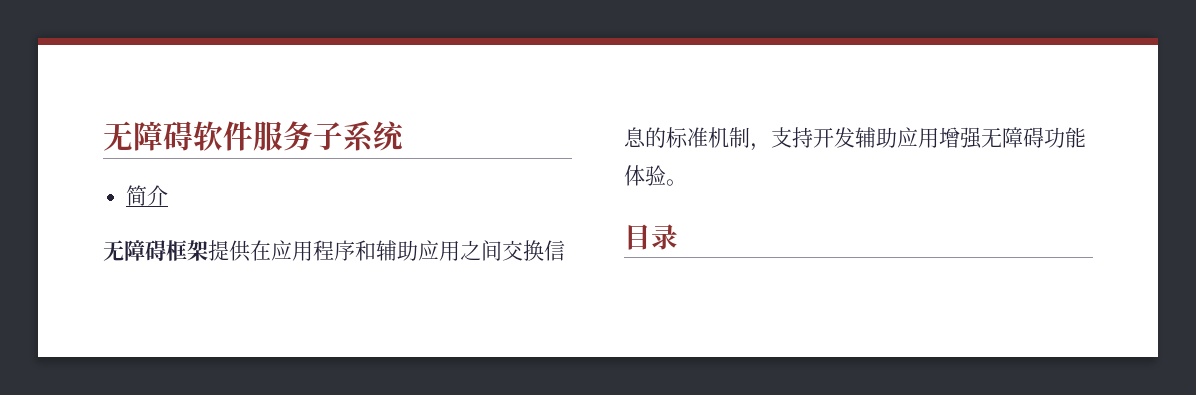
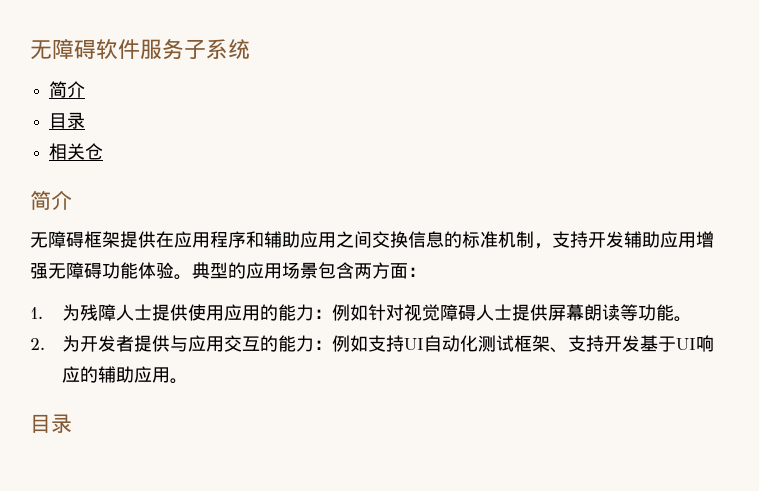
(169, 195) none -> [49,112,86,129] [49,143,104,160] [30,190,72,210] // 目录 // 相关仓 // 简介
(687, 182) none -> [192,262,426,279] [30,304,693,322] [30,335,715,353] [62,366,189,384] 典型的应用场景包含两方面： // 1.为残障人士提供使用应用的能力：例如针对视觉障碍人士提供屏幕朗读等功能。 // 2.为开发者提供与应用交互的能力：例如支持UI自动化测试框架、支持开发基于UI响应的辅助应用。

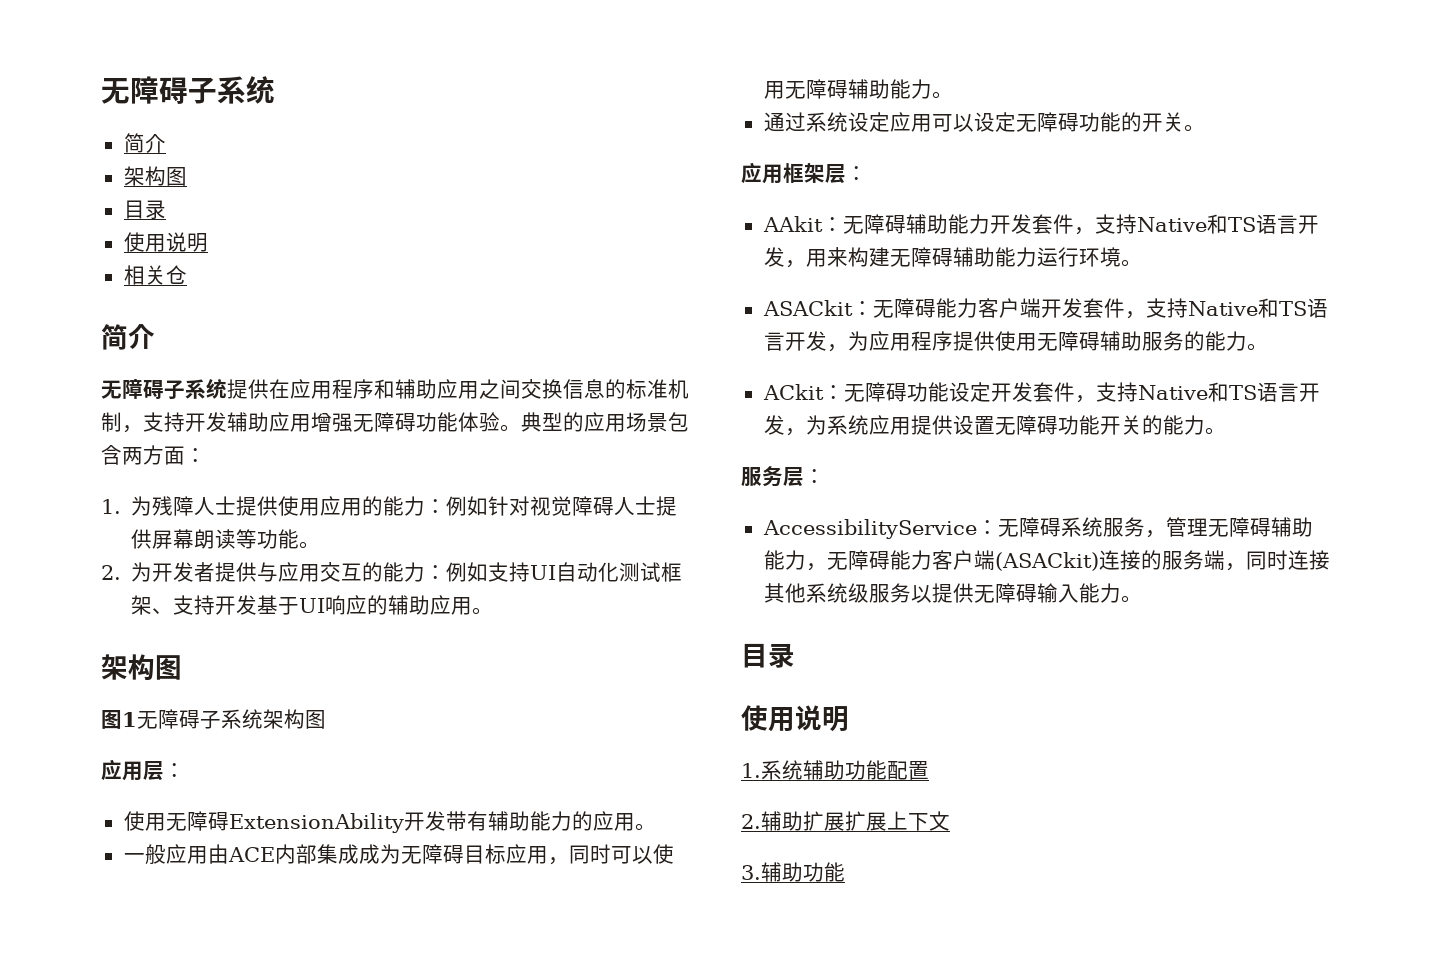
[30,39,184,60] 无障碍软件服务 -> [101,76,188,104] 无障碍
[49,112,86,129] // 目录 -> [123,166,187,186] [123,200,166,219] [123,232,208,252] // 架构图 // 目录 // 使用说明
[84,231,120,248] 框架 -> [164,378,227,400] 子系统
[30,414,72,433] 目录 -> [101,654,182,681] [101,709,326,729] [101,759,185,781] [123,811,656,833] [123,844,674,865] [763,79,953,99] [763,112,1205,132] [741,162,867,184] [762,214,1319,235] [763,247,1142,268] [762,298,1328,319] [763,331,1268,352] [762,382,1320,403] [763,415,1226,436] [741,466,825,487] [762,517,1313,539] [763,550,1330,571] [763,583,1142,603] [741,643,795,668] [741,705,849,732] [741,760,929,780] [741,811,950,831] [741,862,845,882] 架构图 // 图1无障碍子系统架构图 // 应用层： // 使用无障碍ExtensionAbility开发带有辅助能力的应用。 // 一般应用由ACE内部集成成为无障碍目标应用，同时可以使用无障碍辅助能力。 // 通过系统设定应用可以设定无障碍功能的开关。 // 应用框架层： // AAkit：无障碍辅助能力开发套件，支持Native和TS语言开发，用来构建无障碍辅助能力运行环境。 // ASACkit：无障碍能力客户端开发套件，支持Native和TS语言开发，为应用程序提供使用无障碍辅助服务的能力。 // ACkit：无障碍功能设定开发套件，支持Native和TS语言开发，为系统应用提供设置无障碍功能开关的能力。 // 服务层： // AccessibilityService：无障碍系统服务，管理无障碍辅助能力，无障碍能力客户端(ASACkit)连接的服务端，同时连接其他系统级服务以提供无障碍输入能力。 // 目录 // 使用说明 // 1.系统辅助功能配置 // 2.辅助扩展扩展上下文 // 3.辅助功能

